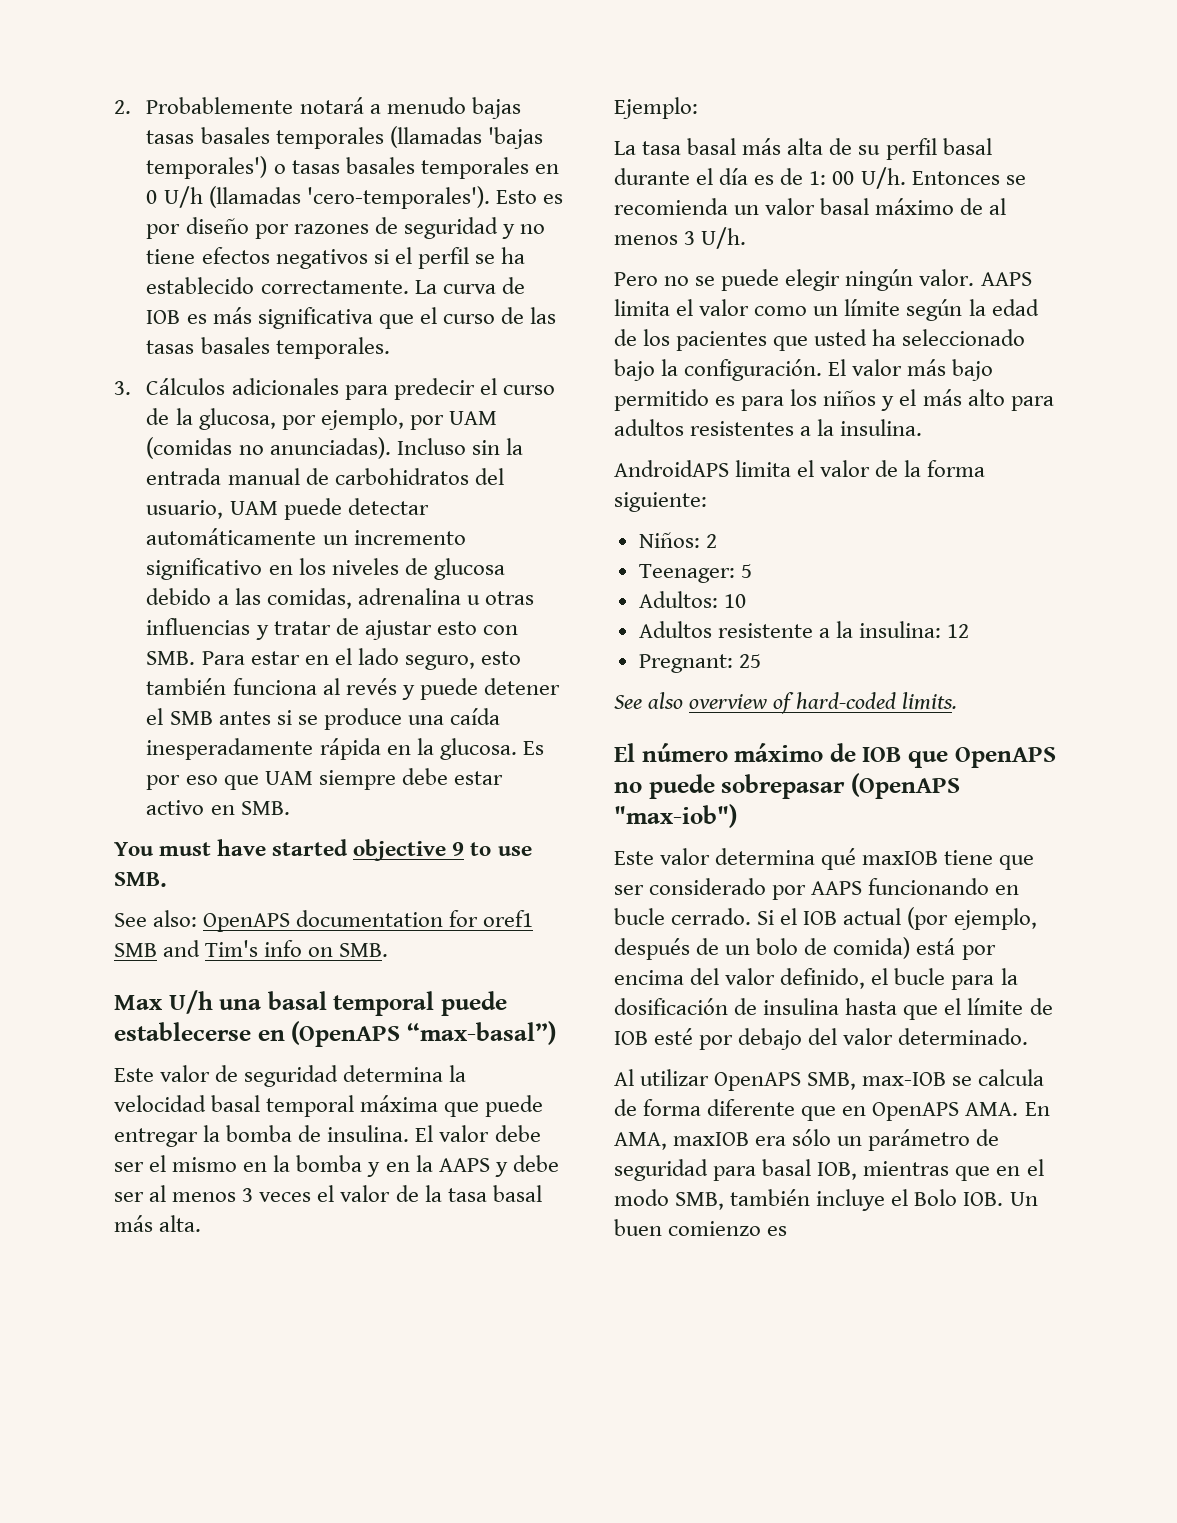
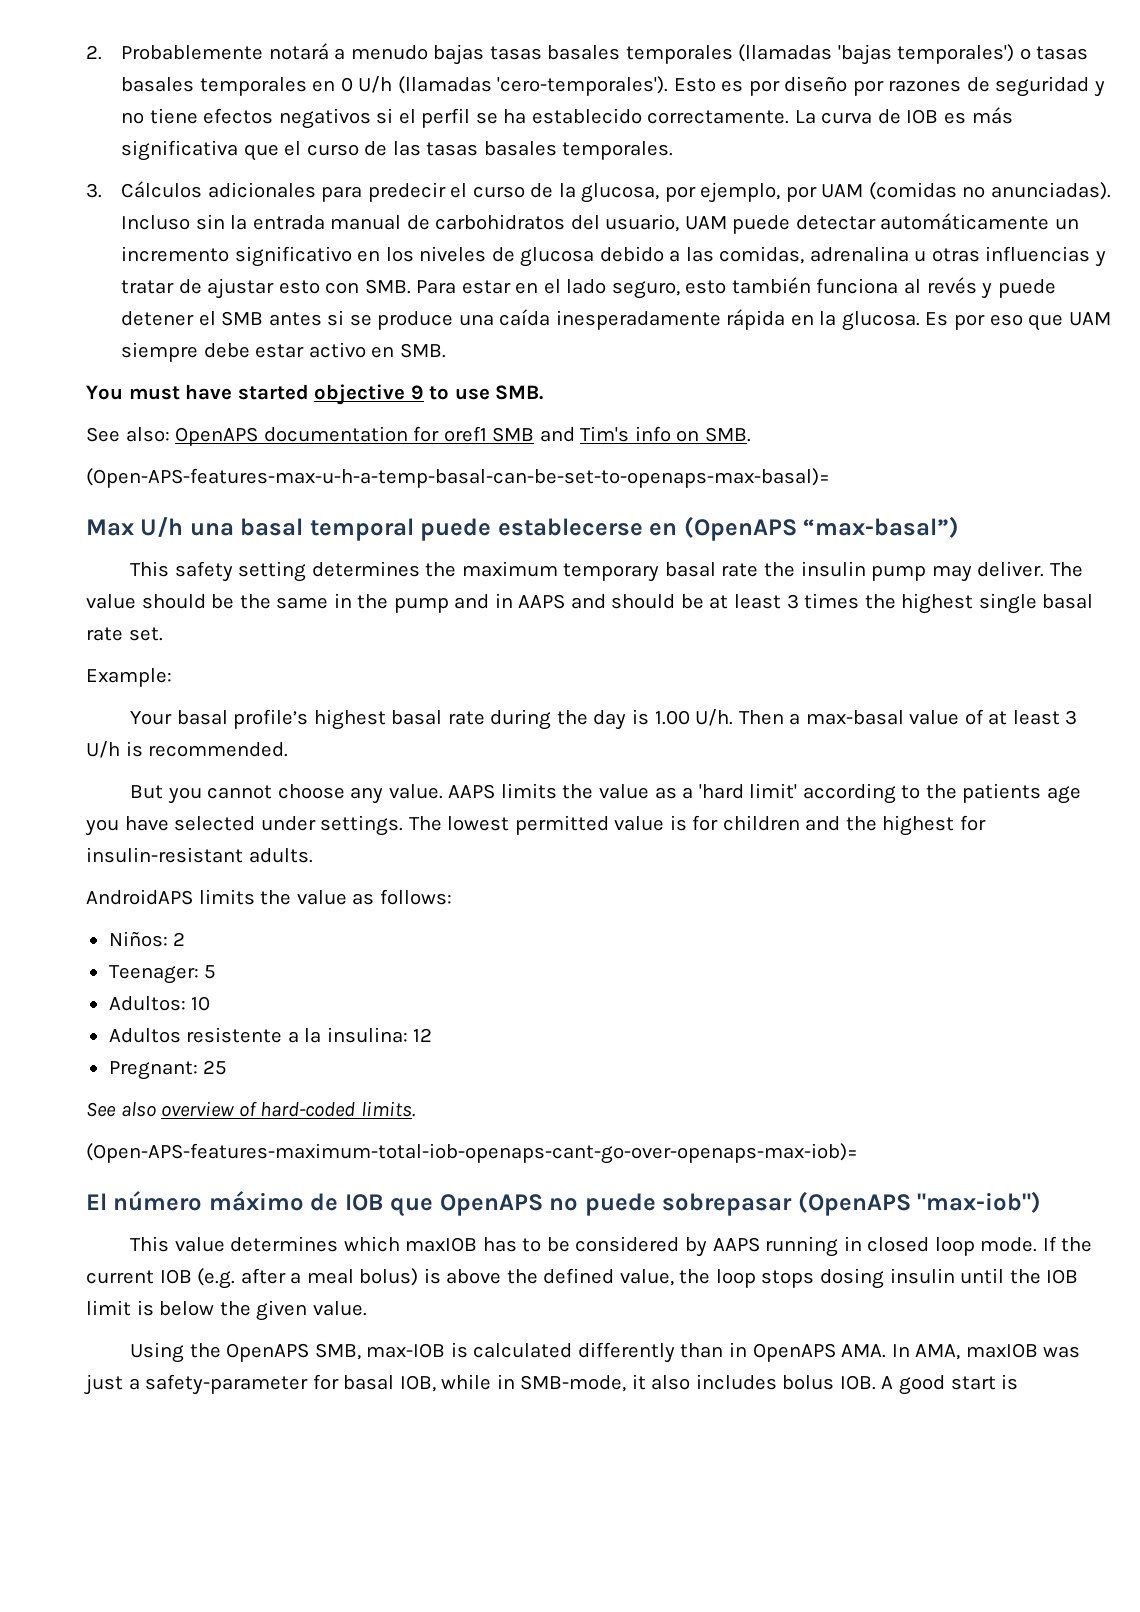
(389, 950) none -> [86,468,830,488] // (Open-APS-features-max-u-h-a-temp-basal-can-be-set-to-openaps-max-basal)=
[114,1065,467,1087] [114,1095,544,1117] [114,1125,541,1147] [114,1155,559,1177] [114,1185,542,1202] [114,1215,202,1232] [614,97,698,119] [614,138,992,160] [614,167,1026,189] [614,198,1007,215] [614,227,747,249] [614,269,1032,291] [614,299,1039,321] [614,329,1026,351] [614,359,994,381] [614,389,1054,411] [614,419,923,436] [614,460,986,477] [614,492,707,512] Este valor de seguridad determina la velocidad basal temporal máxima que puede entregar la bomba de insulina. El valor debe ser el mismo en la bomba y en la AAPS y debe ser al menos 3 veces el valor de la tasa basal más alta. // Ejemplo: // La tasa basal más alta de su perfil basal durante el día es de 1: 00 U/h. Entonces se recomienda un valor basal máximo de al menos 3 U/h. // Pero no se puede elegir ningún valor. AAPS limita el valor como un límite según la edad de los pacientes que usted ha seleccionado bajo la configuración. El valor más bajo permitido es para los niños y el más alto para adultos resistentes a la insulina. // AndroidAPS limita el valor de la forma siguiente: -> [130,561,1083,582] [86,593,1094,614] [86,627,163,641] [86,668,172,687] [130,709,1078,730] [86,741,289,758] [130,783,1081,804] [85,815,987,836] [86,847,313,863] [86,889,452,905] This safety setting determines the maximum temporary basal rate the insulin pump may deliver. The value should be the same in the pump and in AAPS and should be at least 3 times the highest single basal rate set. // Example: // Your basal profile’s highest basal rate during the day is 1.00 U/h. Then a max-basal value of at least 3 U/h is recommended. // But you cannot choose any value. AAPS limits the value as a 'hard limit' according to the patients age you have selected under settings. The lowest permitted value is for children and the highest for insulin-resistant adults. // AndroidAPS limits the value as follows:
(958, 701) none -> [86,1143,858,1164] // (Open-APS-features-maximum-total-iob-openaps-cant-go-over-openaps-max-iob)=
[614,848,1035,870] [614,878,1020,900] [614,907,1037,930] [614,937,996,960] [614,968,1018,990] [614,998,1053,1020] [614,1028,1029,1050] [614,1069,1045,1091] [614,1099,867,1121] Este valor determina qué maxIOB tiene que ser considerado por AAPS funcionando en bucle cerrado. Si el IOB actual (por ejemplo, después de un bolo de comida) está por encima del valor definido, el bucle para la dosificación de insulina hasta que el límite de IOB esté por debajo del valor determinado. // Al utilizar OpenAPS SMB, max-IOB se calcula de forma diferente que en -> [130,1236,1093,1257] [86,1268,1079,1289] [86,1300,367,1321] [130,1342,747,1363] This value determines which maxIOB has to be considered by AAPS running in closed loop mode. If the current IOB (e.g. after a meal bolus) is above the defined value, the loop stops dosing insulin until the IOB limit is below the given value. // Using the OpenAPS SMB, max-IOB is calculated differently than in
[1024,1102,1050,1116] En -> [891,1344,910,1357] In
[755,1129,1000,1151] [614,1159,1044,1181] [614,1189,1038,1211] [614,1219,788,1236] era sólo un parámetro de seguridad para basal IOB, mientras que en el modo SMB, también incluye el Bolo IOB. Un buen comienzo es -> [1043,1346,1081,1358] [84,1374,1019,1395] was just a safety-parameter for basal IOB, while in SMB-mode, it also includes bolus IOB. A good start is

